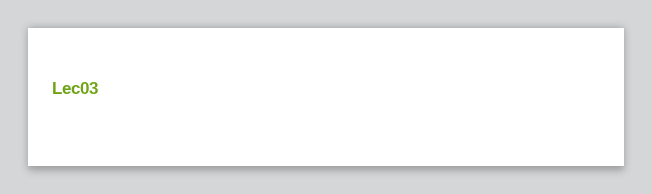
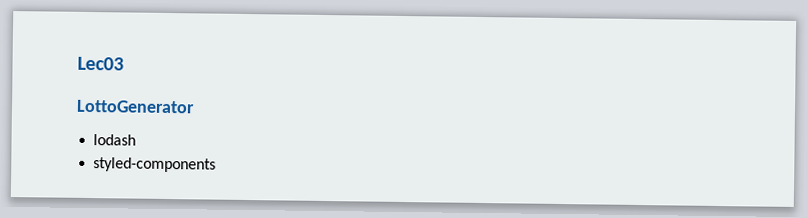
(98, 88) none -> [76,99,195,114] [93,134,137,146] [93,157,217,173] // LottoGenerator // lodash // styled-components

